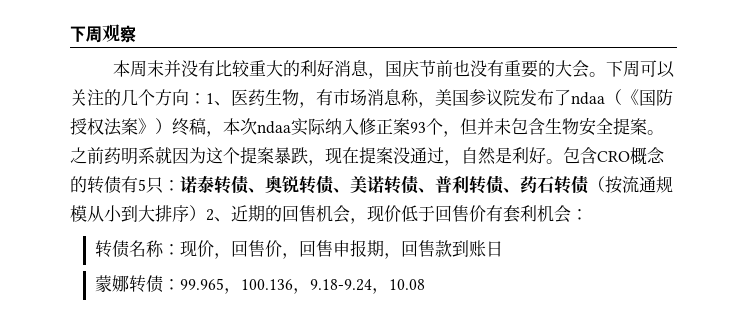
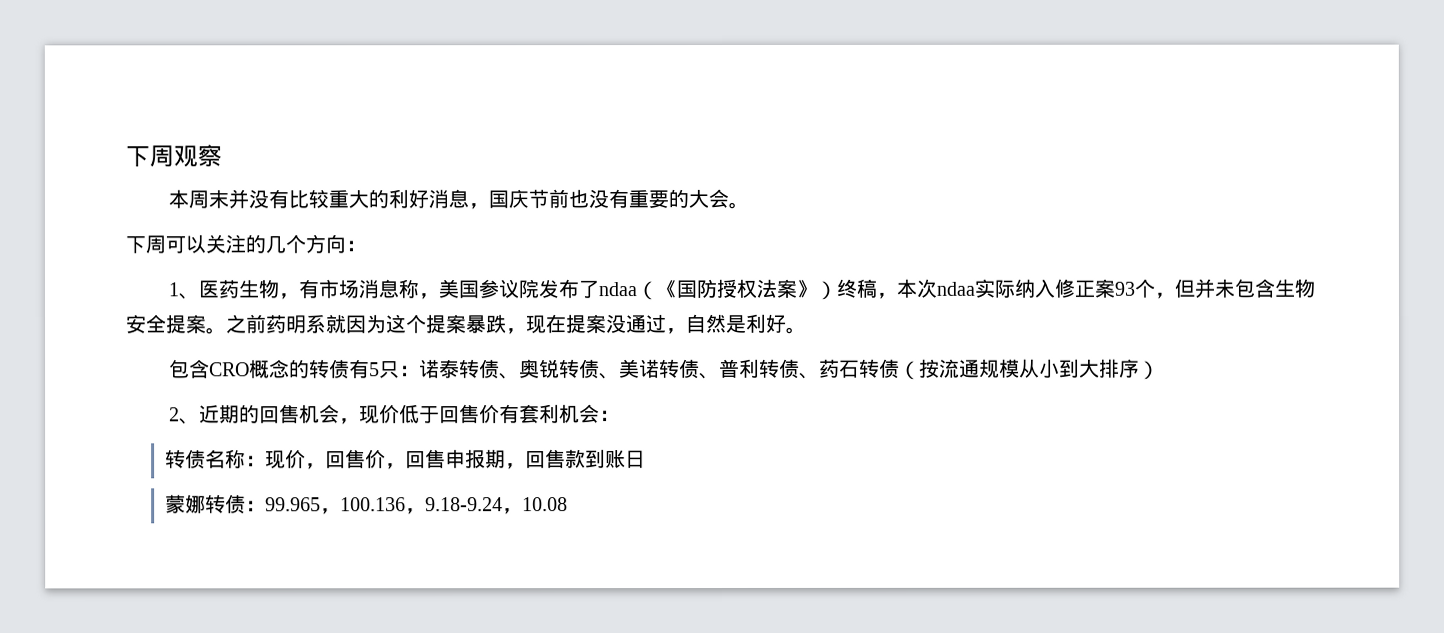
(607, 74) none -> (750, 205) //
(206, 98) none -> (366, 246) //
(563, 161) none -> (807, 330) //
(206, 213) none -> (1161, 370) //

